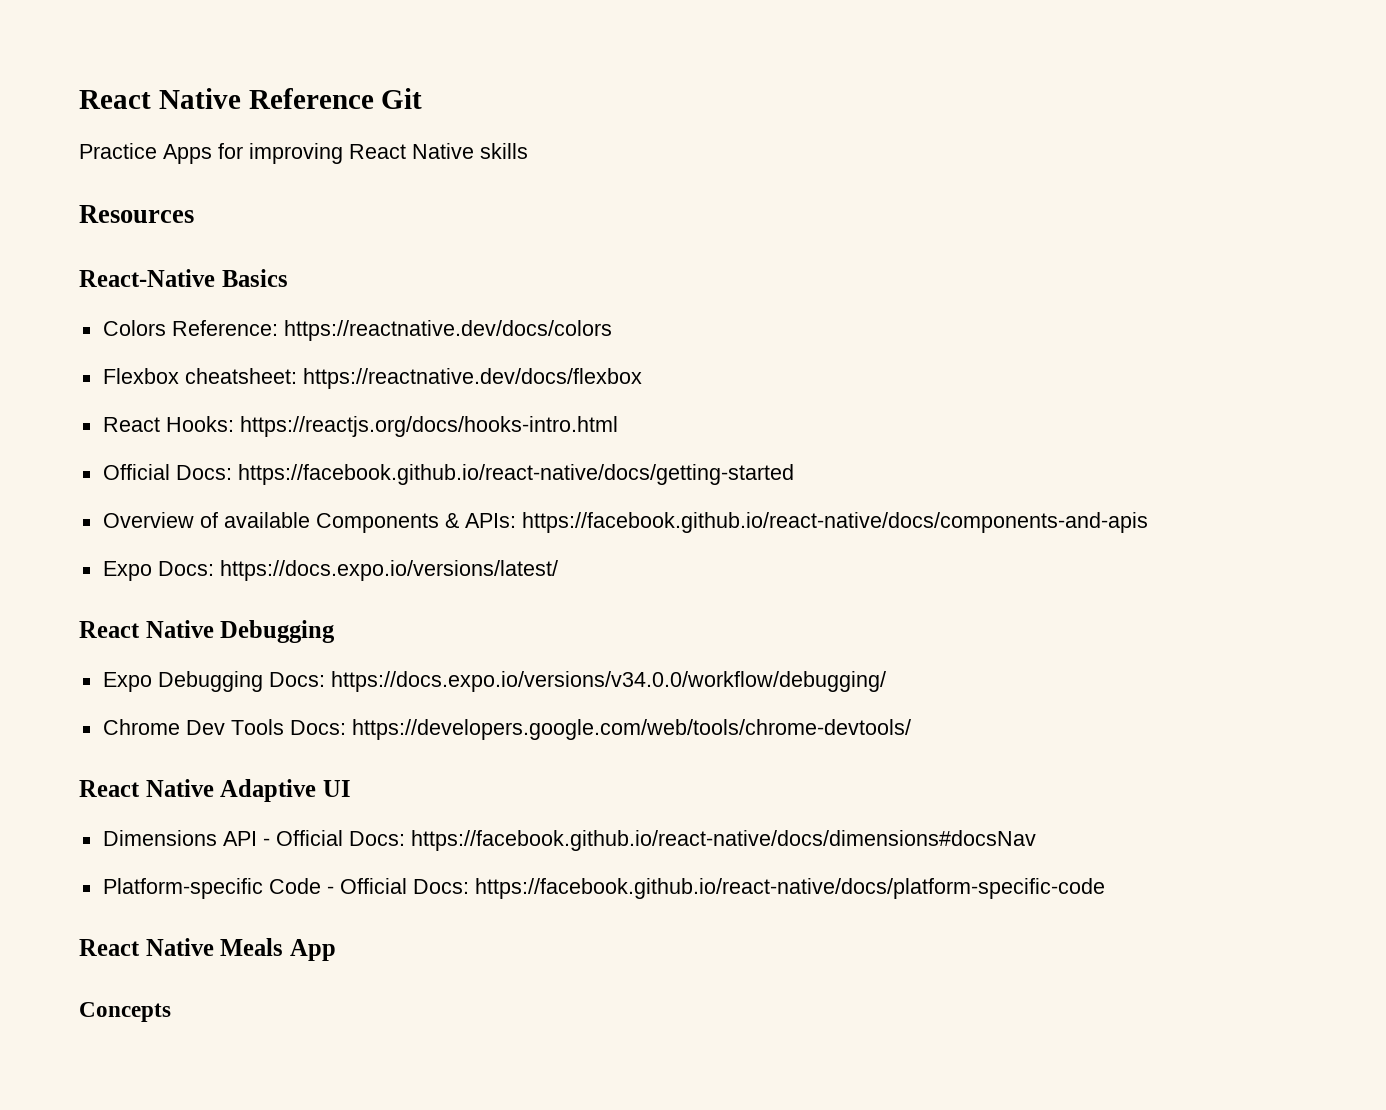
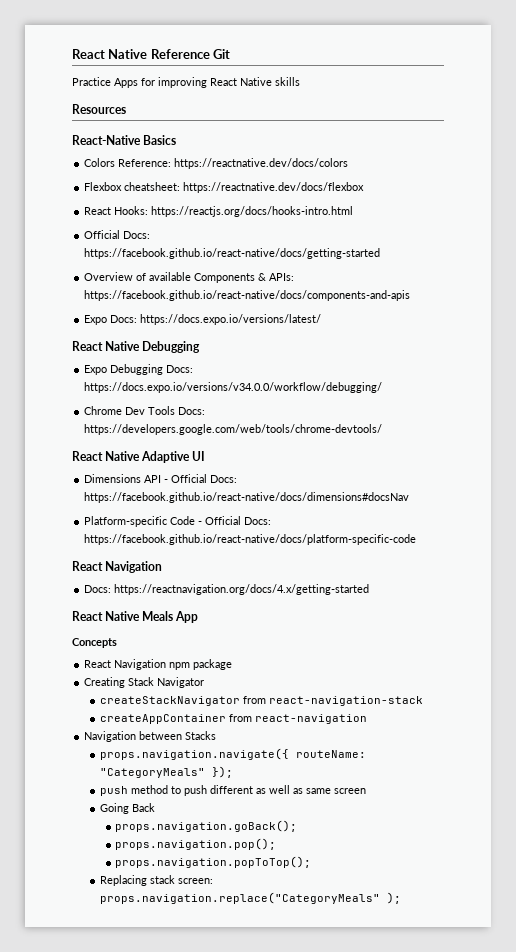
(1105, 888) none -> [72,561,163,573] [84,584,370,595] // React Navigation // Docs: https://reactnavigation.org/docs/4.x/getting-started
(171, 1012) none -> [84,659,233,670] [84,677,205,688] [99,696,423,706] [99,714,367,724] [84,731,217,742] [99,748,366,760] [99,766,233,778] [99,785,366,796] [99,803,155,814] [115,820,298,832] [115,838,277,850] [115,856,312,868] [99,875,213,886] [99,892,401,904] // React Navigation npm package // Creating Stack Navigator // createStackNavigator from react-navigation-stack // createAppContainer from react-navigation // Navigation between Stacks // props.navigation.navigate({ routeName: "CategoryMeals" }); // push method to push different as well as same screen // Going Back // props.navigation.goBack(); // props.navigation.pop(); // props.navigation.popToTop(); // Replacing stack screen: props.navigation.replace("CategoryMeals" );

